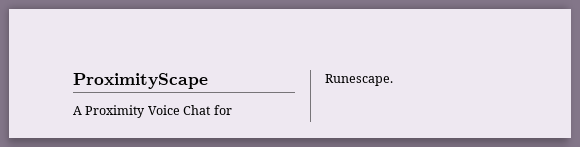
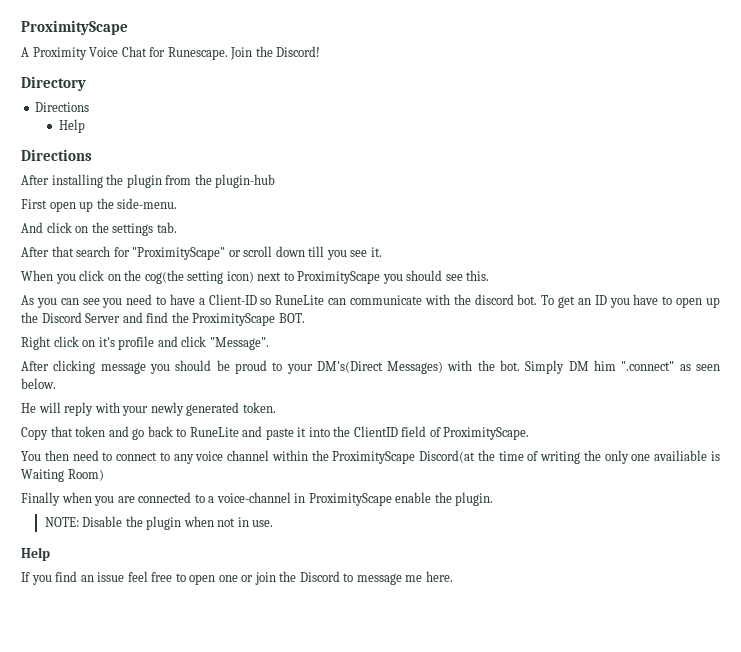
(393, 80) none -> [230,46,321,60] [21,76,86,91] [35,102,90,112] [58,119,85,133] [21,149,92,161] [21,174,276,188] [21,198,178,212] [21,222,177,236] [21,246,382,260] [21,270,490,284] [21,294,720,308] [21,312,305,326] [21,336,269,350] [21,360,720,374] [21,378,56,389] [21,402,276,416] [21,426,530,440] [21,450,721,464] [21,469,104,482] [21,492,494,506] [44,516,274,530] [21,547,50,561] [21,571,453,585] Join the Discord! // Directory // Directions // Help // Directions // After installing the plugin from the plugin-hub // First open up the side-menu. // And click on the settings tab. // After that search for "ProximityScape" or scroll down till you see it. // When you click on the cog(the setting icon) next to ProximityScape you should see this. // As you can see you need to have a Client-ID so RuneLite can communicate with the discord bot. To get an ID you have to open up the Discord Server and find the ProximityScape BOT. // Right click on it's profile and click "Message". // After clicking message you should be proud to your DM's(Direct Messages) with the bot. Simply DM him ".connect" as seen below. // He will reply with your newly generated token. // Copy that token and go back to RuneLite and paste it into the ClientID field of ProximityScape. // You then need to connect to any voice channel within the ProximityScape Discord(at the time of writing the only one availiable is Waiting Room) // Finally when you are connected to a voice-channel in ProximityScape enable the plugin. // NOTE: Disable the plugin when not in use. // Help // If you find an issue feel free to open one or join the Discord to message me here.

